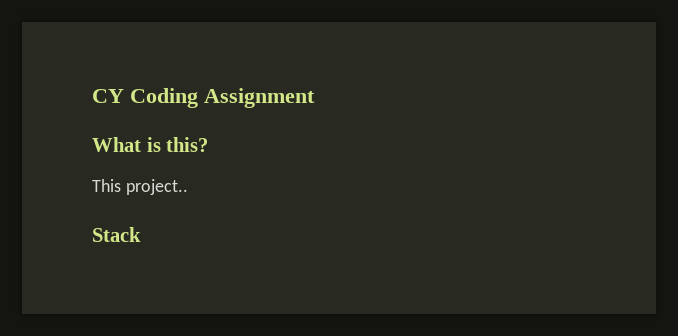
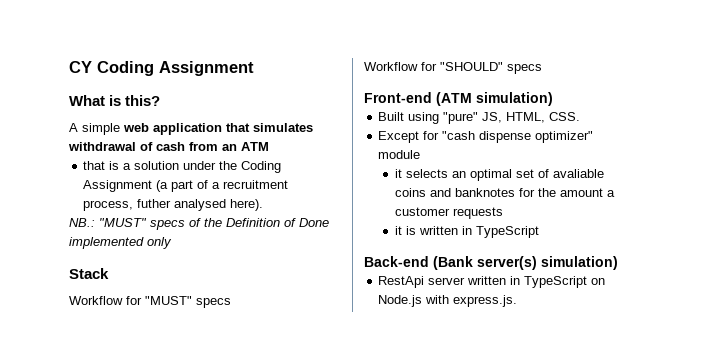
[92,179,188,195] [92,227,141,242] This project.. // Stack -> [69,123,313,135] [68,142,269,151] [83,161,282,173] [83,180,289,192] [83,199,264,211] [69,218,329,230] [69,237,172,249] [69,268,109,279] [69,296,231,308] [364,62,542,74] [364,92,553,106] [378,112,581,124] [378,131,594,143] [378,150,421,159] [395,169,605,181] [395,188,616,197] [395,207,504,219] [395,226,540,238] [364,256,618,270] [378,276,606,288] [378,295,518,307] A simple web application that simulates withdrawal of cash from an ATM // that is a solution under the Coding Assignment (a part of a recruitment process, futher analysed here). // NB.: "MUST" specs of the Definition of Done implemented only // Stack // Workflow for "MUST" specs // Workflow for "SHOULD" specs // Front-end (ATM simulation) // Built using "pure" JS, HTML, CSS. // Except for "cash dispense optimizer" module // it selects an optimal set of avaliable coins and banknotes for the amount a customer requests // it is written in TypeScript // Back-end (Bank server(s) simulation) // RestApi server written in TypeScript on Node.js with express.js.

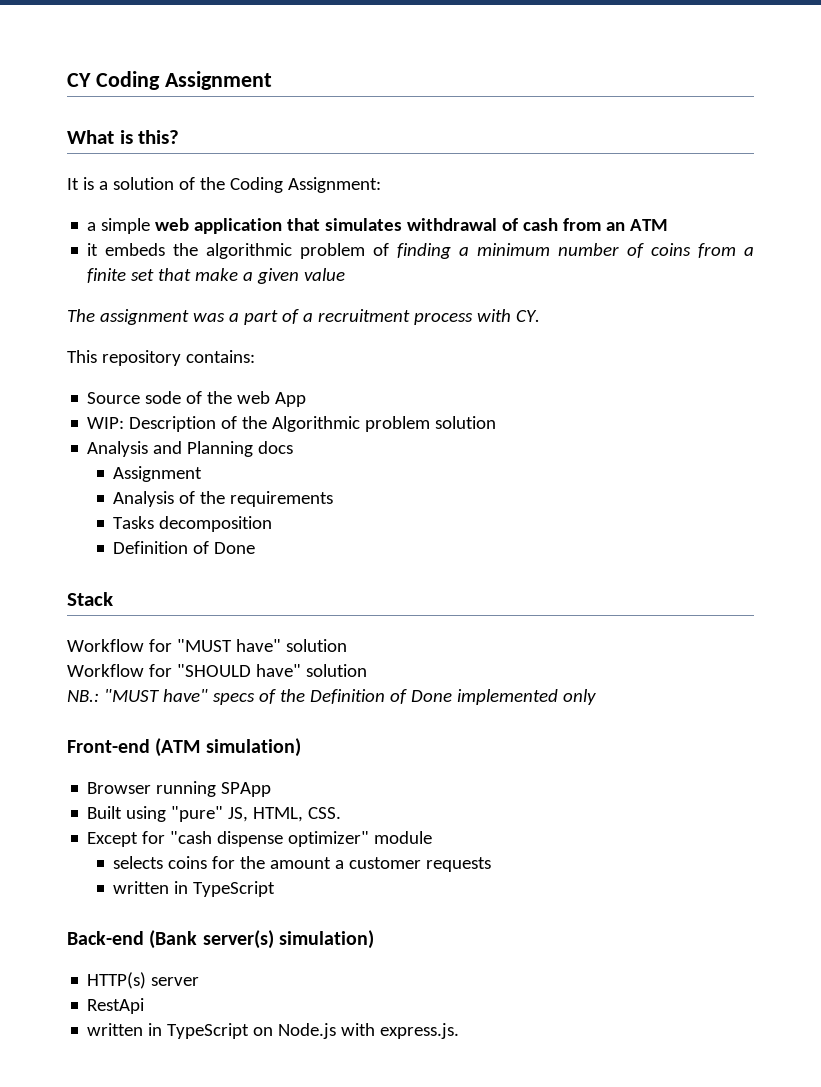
[69,123,78,132] A -> [67,177,381,193] [87,222,97,231] It is a solution of the Coding Assignment: // a
[83,161,282,173] [83,180,289,192] [83,199,264,211] that is a solution under the Coding Assignment (a part of a recruitment process, futher analysed here). -> [87,243,754,259] [87,268,346,284] [67,309,540,325] [67,350,255,366] [87,391,307,407] [87,416,497,432] [87,441,294,457] [113,466,203,482] [113,491,334,507] [113,516,273,532] [113,541,256,554] [67,592,113,606] [67,639,347,652] [67,664,367,677] it embeds the algorithmic problem of finding a minimum number of coins from a finite set that make a given value // The assignment was a part of a recruitment process with CY. // This repository contains: // Source sode of the web App // WIP: Description of the Algorithmic problem solution // Analysis and Planning docs // Assignment // Analysis of the requirements // Tasks decomposition // Definition of Done // Stack // Workflow for "MUST have" solution // Workflow for "SHOULD have" solution
[99,218,147,227] "MUST" -> [103,689,208,702] "MUST have"
[69,268,109,279] [69,296,231,308] [364,62,542,74] // Stack // Workflow for "MUST" specs // Workflow for "SHOULD" specs -> (596, 697) none
(553, 99) none -> [87,781,272,797] // Browser running SPApp
[395,169,605,181] [395,188,516,197] it selects an optimal set of avaliable coins and banknotes -> [113,856,208,869] selects coins
[395,226,417,235] it is -> (492, 864) none
(618, 263) none -> [87,972,200,989] // HTTP(s) server
[428,277,466,285] server -> (145, 1006) //

